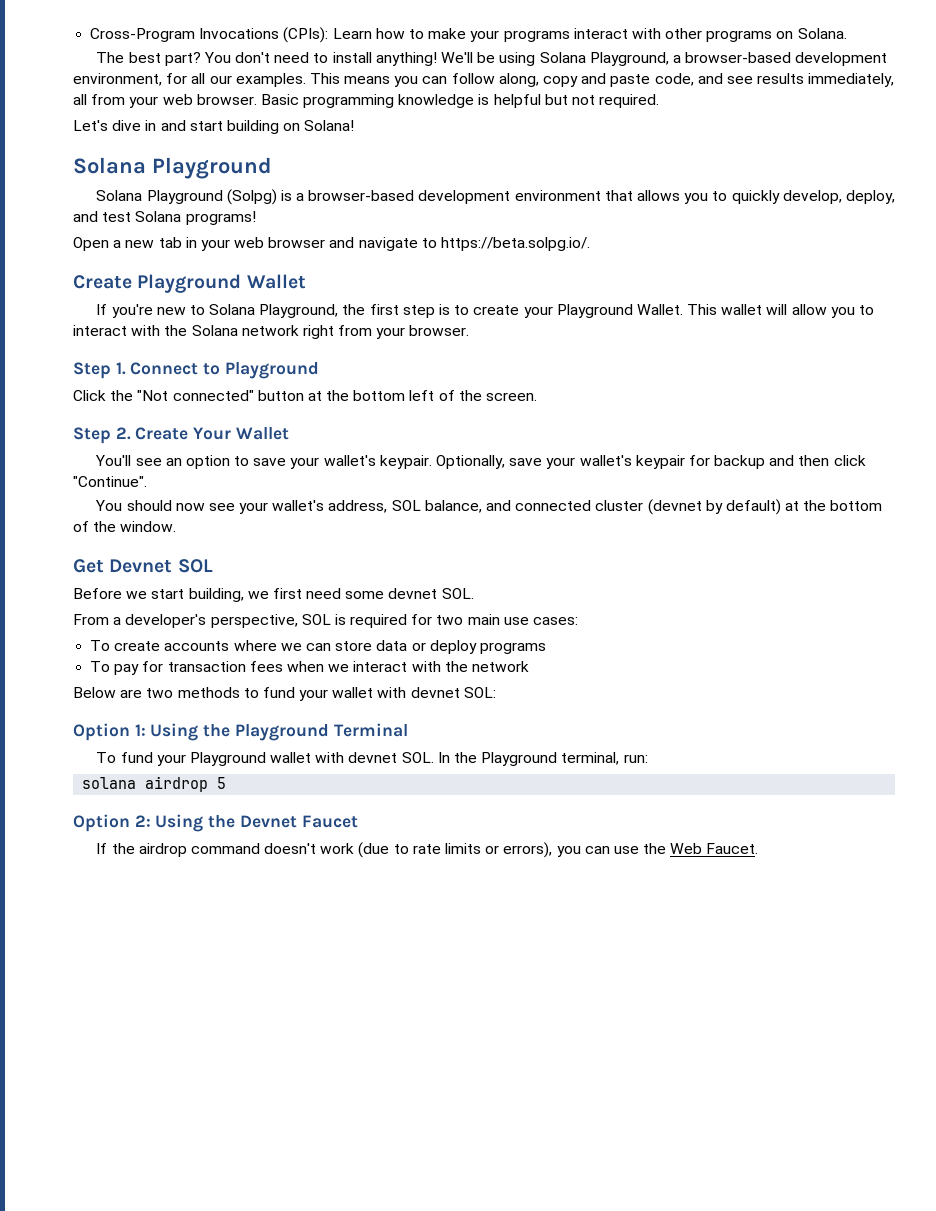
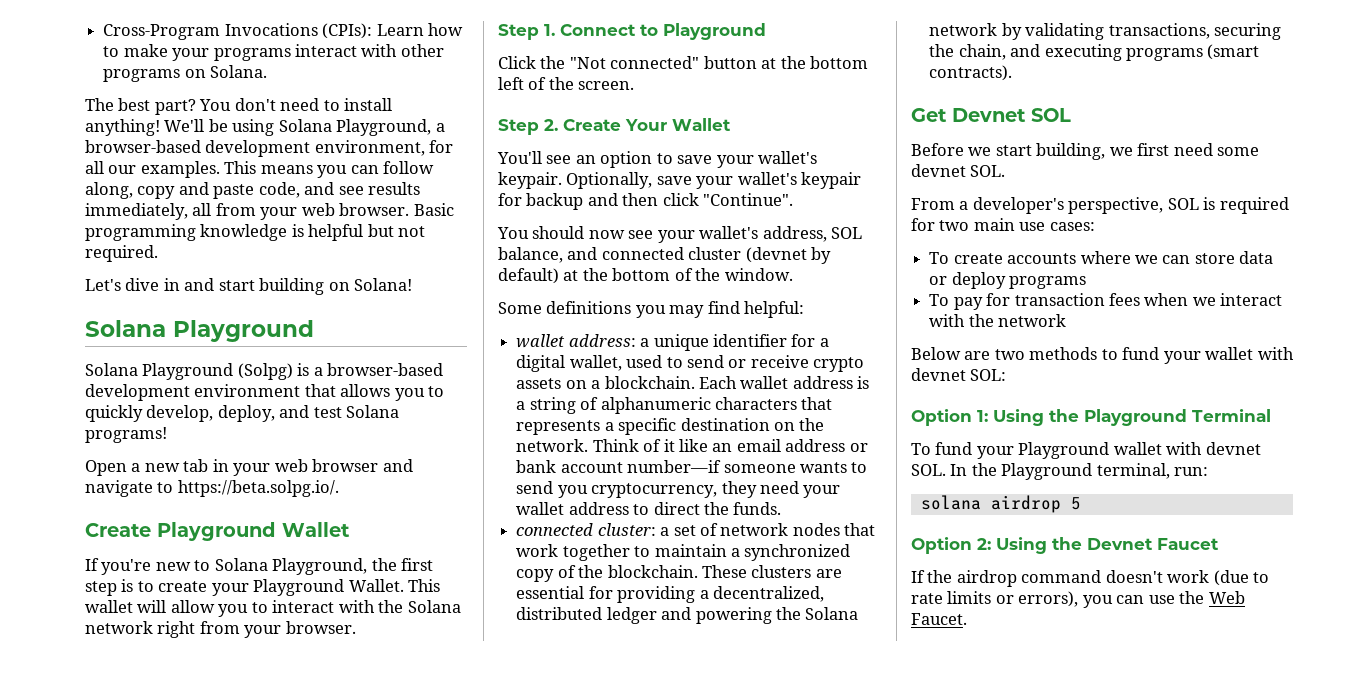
(177, 526) none -> [498,301,805,318] [516,334,829,351] [516,355,865,372] [516,376,870,389] [516,397,833,414] [516,418,825,435] [516,439,868,452] [516,460,868,473] [516,481,841,498] [516,502,782,515] [516,523,876,536] [516,544,851,561] [516,565,842,582] [516,586,824,603] [516,607,859,624] [929,23,1281,40] [929,44,1260,61] [929,65,1013,81] // Some definitions you may find helpful: // wallet address: a unique identifier for a digital wallet, used to send or receive crypto assets on a blockchain. Each wallet address is a string of alphanumeric characters that represents a specific destination on the network. Think of it like an email address or bank account number—if someone wants to send you cryptocurrency, they need your wallet address to direct the funds. // connected cluster: a set of network nodes that work together to maintain a synchronized copy of the blockchain. These clusters are essential for providing a decentralized, distributed ledger and powering the Solana network by validating transactions, securing the chain, and executing programs (smart contracts).

